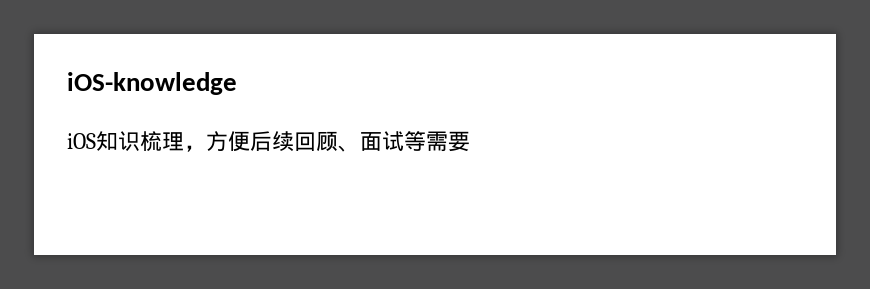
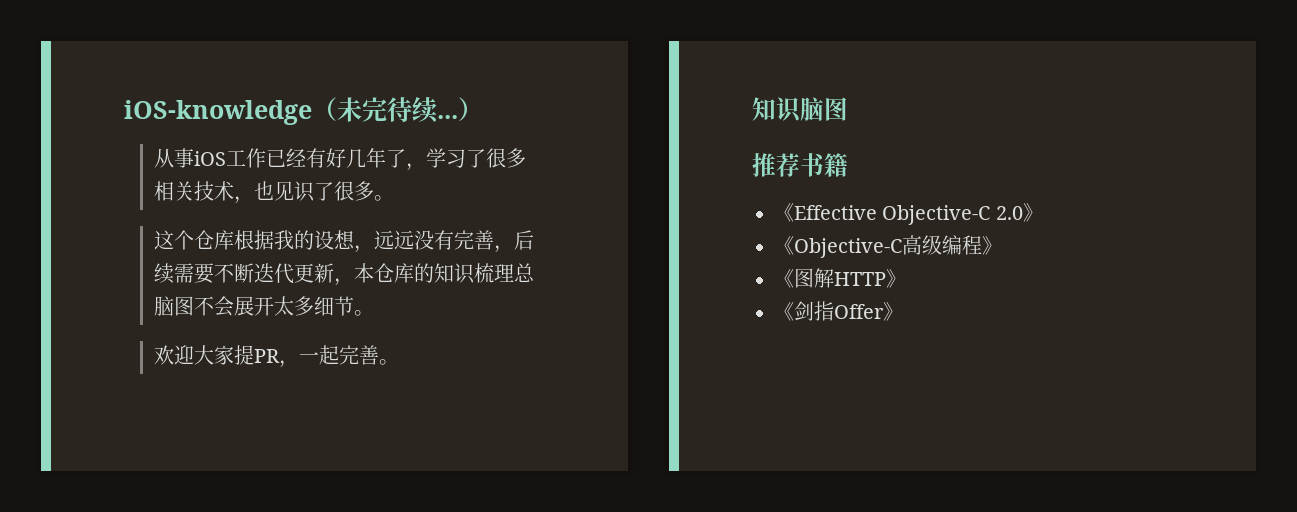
[67,131,470,152] // iOS知识梳理，方便后续回顾、面试等需要 -> [312,97,483,123] [154,148,527,171] [154,181,395,204] [154,230,535,253] [154,263,536,286] [154,296,375,317] [154,345,400,368] [752,97,848,123] [752,153,848,177] [774,203,1043,225] [774,235,1002,258] [774,268,906,288] [774,301,903,321] （未完待续...） // 从事iOS工作已经有好几年了，学习了很多相关技术，也见识了很多。 // 这个仓库根据我的设想，远远没有完善，后续需要不断迭代更新，本仓库的知识梳理总脑图不会展开太多细节。 // 欢迎大家提PR，一起完善。 // 知识脑图 // 推荐书籍 // 《Effective Objective-C 2.0》 // 《Objective-C高级编程》 // 《图解HTTP》 // 《剑指Offer》

